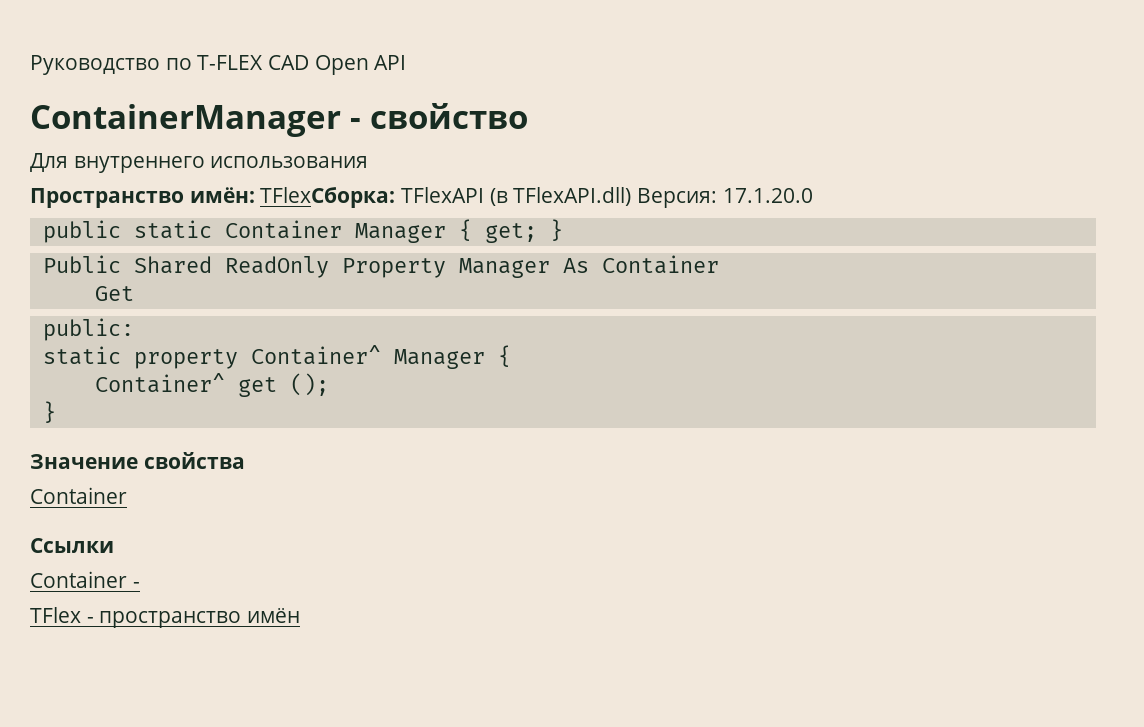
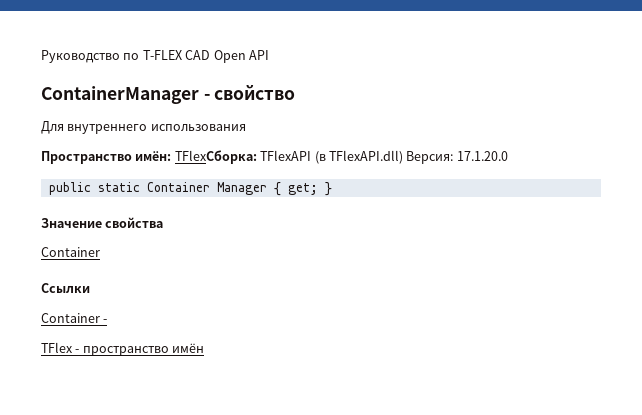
[42,255,719,278] [94,286,134,301] [42,318,134,341] [42,345,511,369] [94,373,329,397] [42,401,56,423] // Public Shared ReadOnly Property Manager As Container // Get // public: // static property Container^ Manager { // Container^ get (); // } -> (332, 189) none

